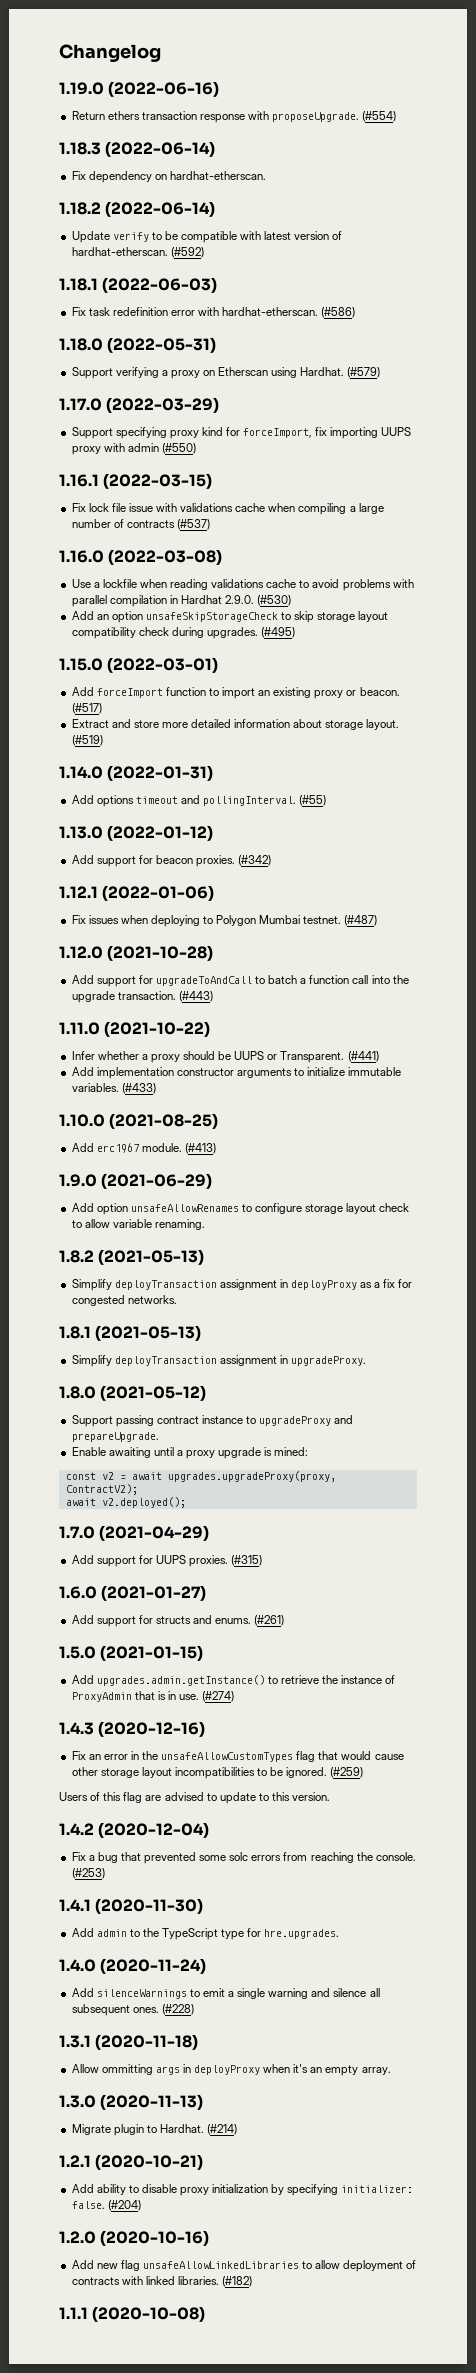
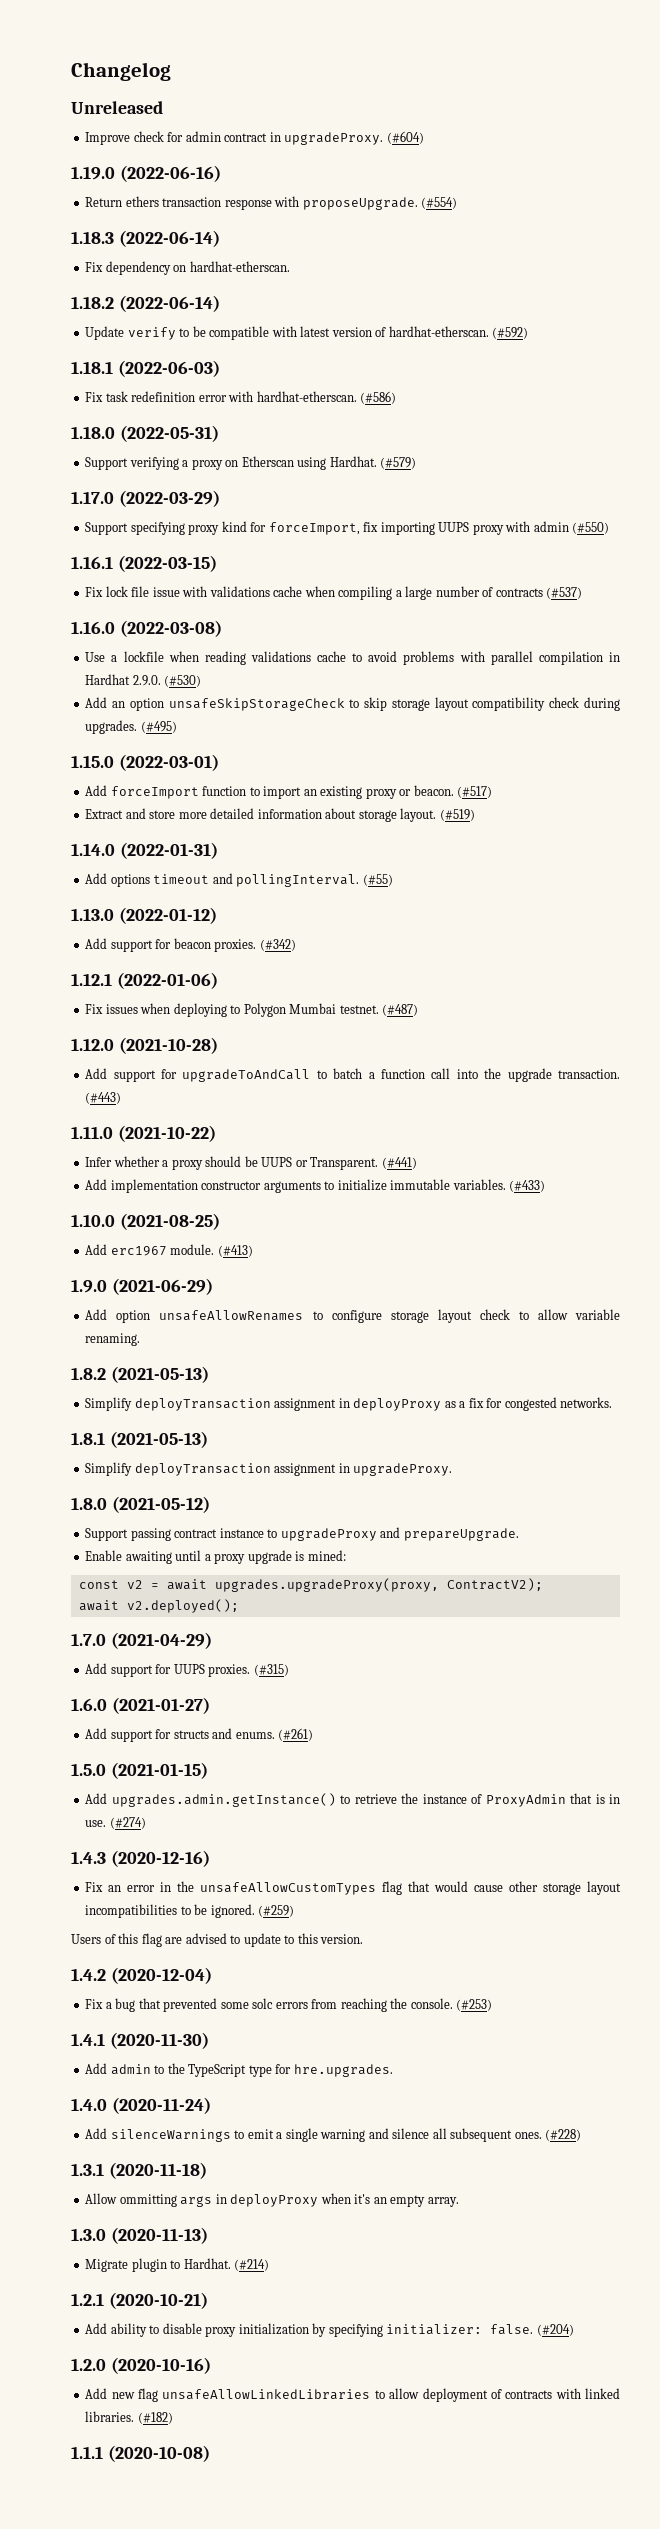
(161, 53) none -> [71,101,163,114] [85,131,424,145] // Unreleased // Improve check for admin contract in upgradeProxy. (#604)

